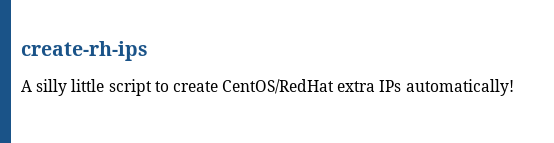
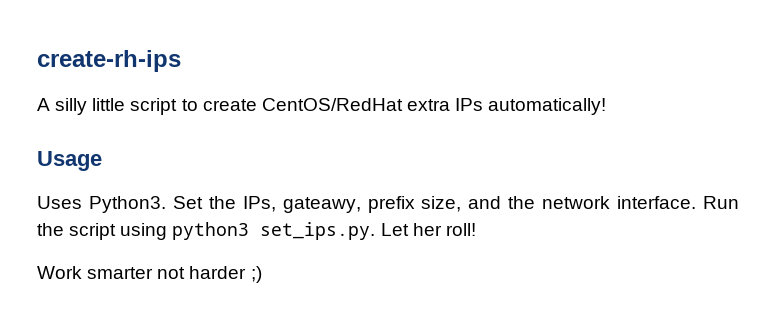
(514, 87) none -> [37,151,102,171] [37,196,740,213] [37,222,476,240] [37,266,262,283] // Usage // Uses Python3. Set the IPs, gateawy, prefix size, and the network interface. Run the script using python3 set_ips.py. Let her roll! // Work smarter not harder ;)

